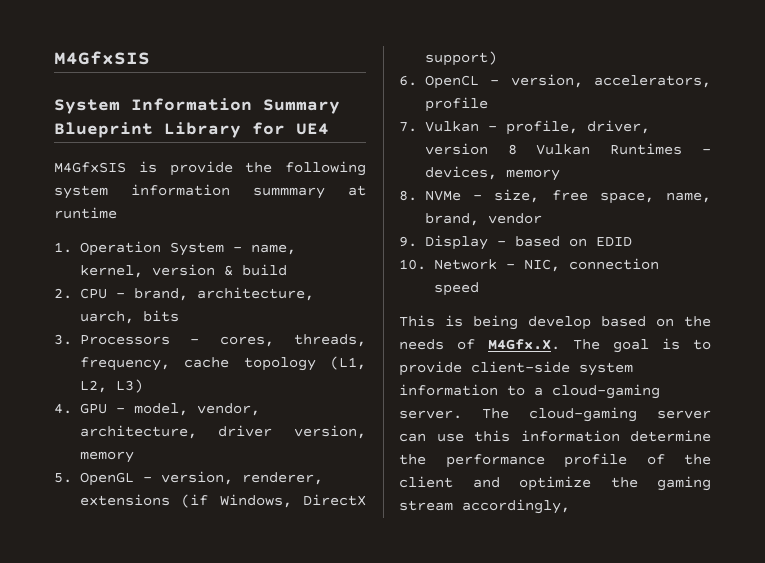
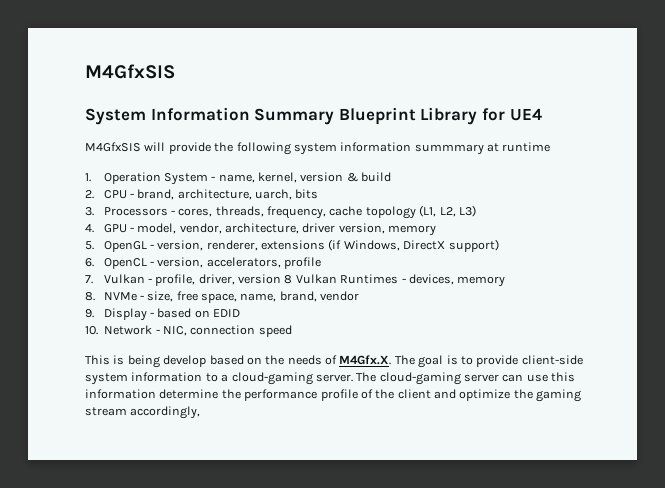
[138,161,157,173] is -> [144,142,166,151] will

